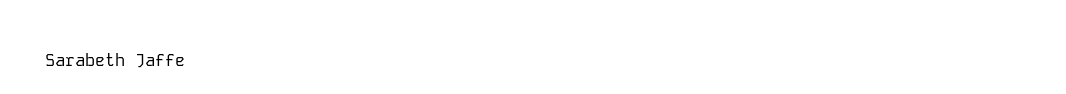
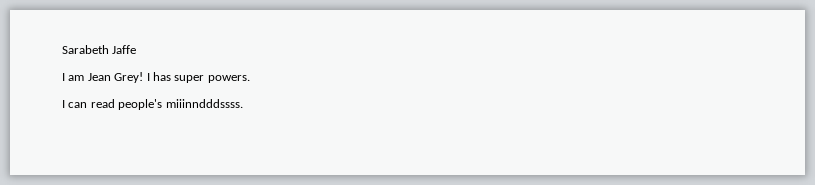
(185, 61) none -> [62,72,250,83] [62,99,243,110] // I am Jean Grey! I has super powers. // I can read people's miiinndddssss.

